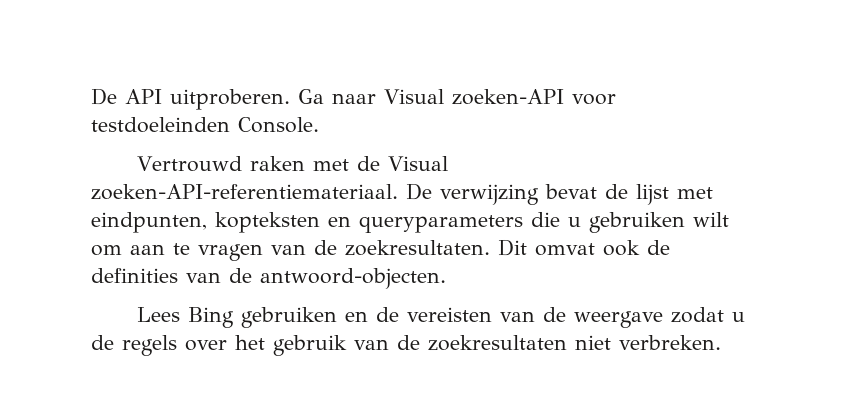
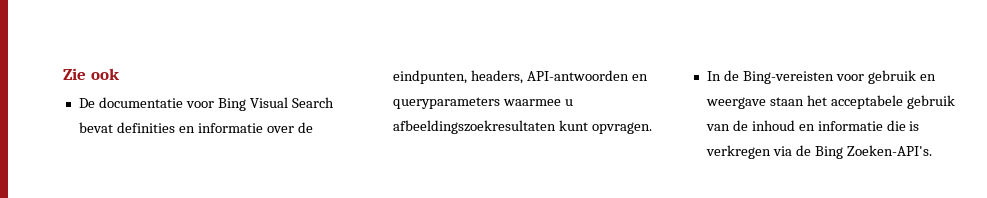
[91,88,616,110] [91,117,319,133] [137,156,449,172] [91,183,713,205] [91,212,729,233] [91,239,670,261] [91,268,446,289] [137,307,746,328] [91,335,721,356] De API uitproberen. Ga naar Visual zoeken-API voor testdoeleinden Console. // Vertrouwd raken met de Visual zoeken-API-referentiemateriaal. De verwijzing bevat de lijst met eindpunten, kopteksten en queryparameters die u gebruiken wilt om aan te vragen van de zoekresultaten. Dit omvat ook de definities van de antwoord-objecten. // Lees Bing gebruiken en de vereisten van de weergave zodat u de regels over het gebruik van de zoekresultaten niet verbreken. -> [63,68,120,80] [78,97,334,111] [78,122,313,133] [392,70,648,84] [392,97,573,109] [392,120,652,134] [706,70,936,84] [705,95,955,109] [705,120,920,131] [705,145,932,159] Zie ook // De documentatie voor Bing Visual Search bevat definities en informatie over de eindpunten, headers, API-antwoorden en queryparameters waarmee u afbeeldingszoekresultaten kunt opvragen. // In de Bing-vereisten voor gebruik en weergave staan het acceptabele gebruik van de inhoud en informatie die is verkregen via de Bing Zoeken-API's.

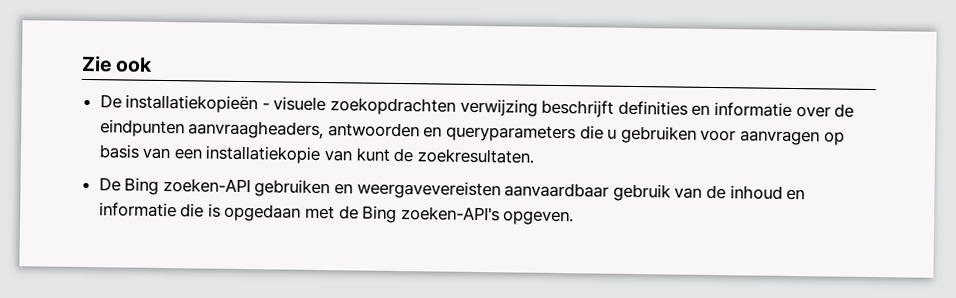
[98,97,334,111] [78,122,113,133] documentatie voor Bing Visual Search bevat -> [125,94,615,118] installatiekopieën - visuele zoekopdrachten verwijzing beschrijft
[392,70,648,84] [392,97,573,109] [392,120,652,134] [706,70,936,84] [705,95,903,109] eindpunten, headers, API-antwoorden en queryparameters waarmee u afbeeldingszoekresultaten kunt opvragen. // In de Bing-vereisten voor gebruik en weergave staan het acceptabele -> [99,119,845,146] [98,144,534,164] [98,177,610,200] eindpunten aanvraagheaders, antwoorden en queryparameters die u gebruiken voor aanvragen op basis van een installatiekopie van kunt de zoekresultaten. // De Bing zoeken-API gebruiken en weergavevereisten aanvaardbaar
[705,145,932,159] verkregen via de Bing Zoeken-API's. -> [224,203,575,226] opgedaan met de Bing zoeken-API's opgeven.

